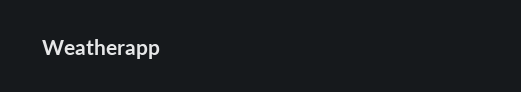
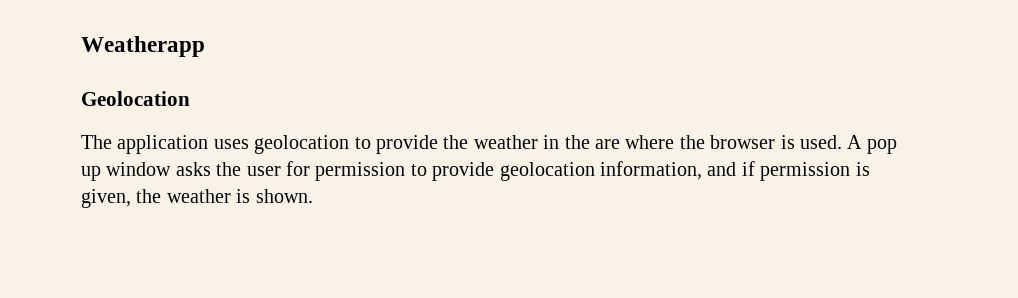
(160, 49) none -> [81,91,190,106] [81,135,897,154] [81,161,870,181] [81,189,313,208] // Geolocation // The application uses geolocation to provide the weather in the are where the browser is used. A pop up window asks the user for permission to provide geolocation information, and if permission is given, the weather is shown.

